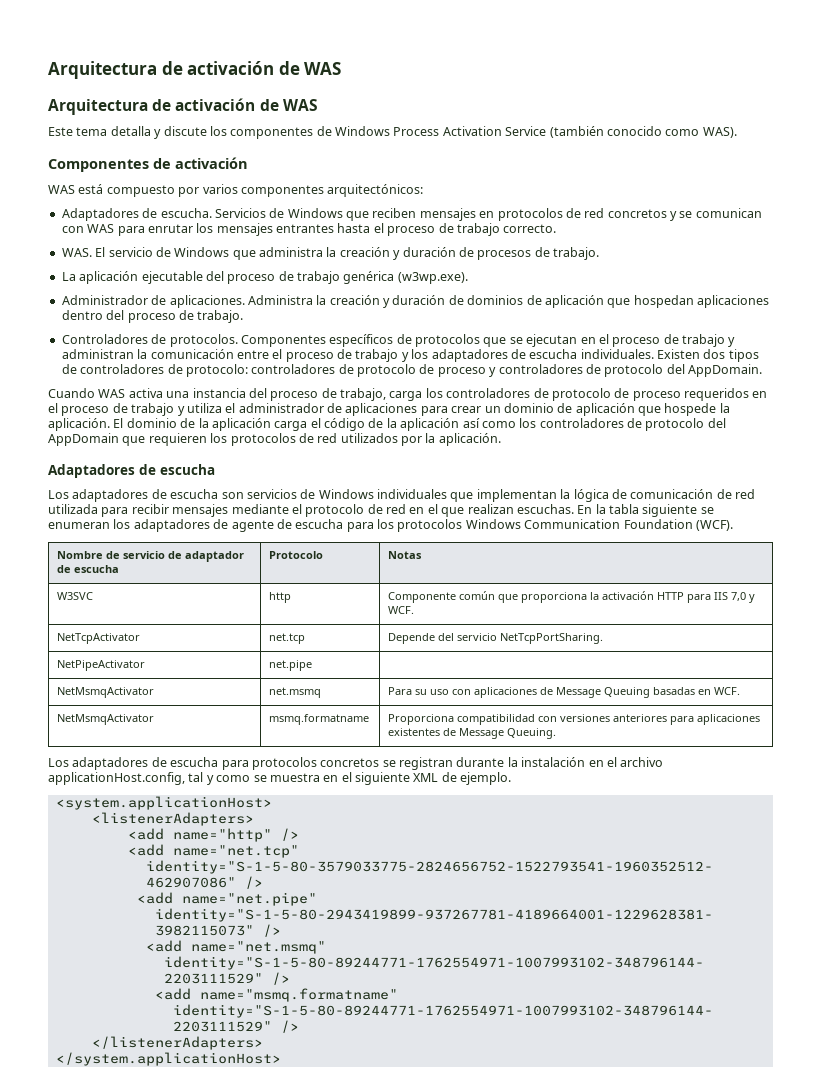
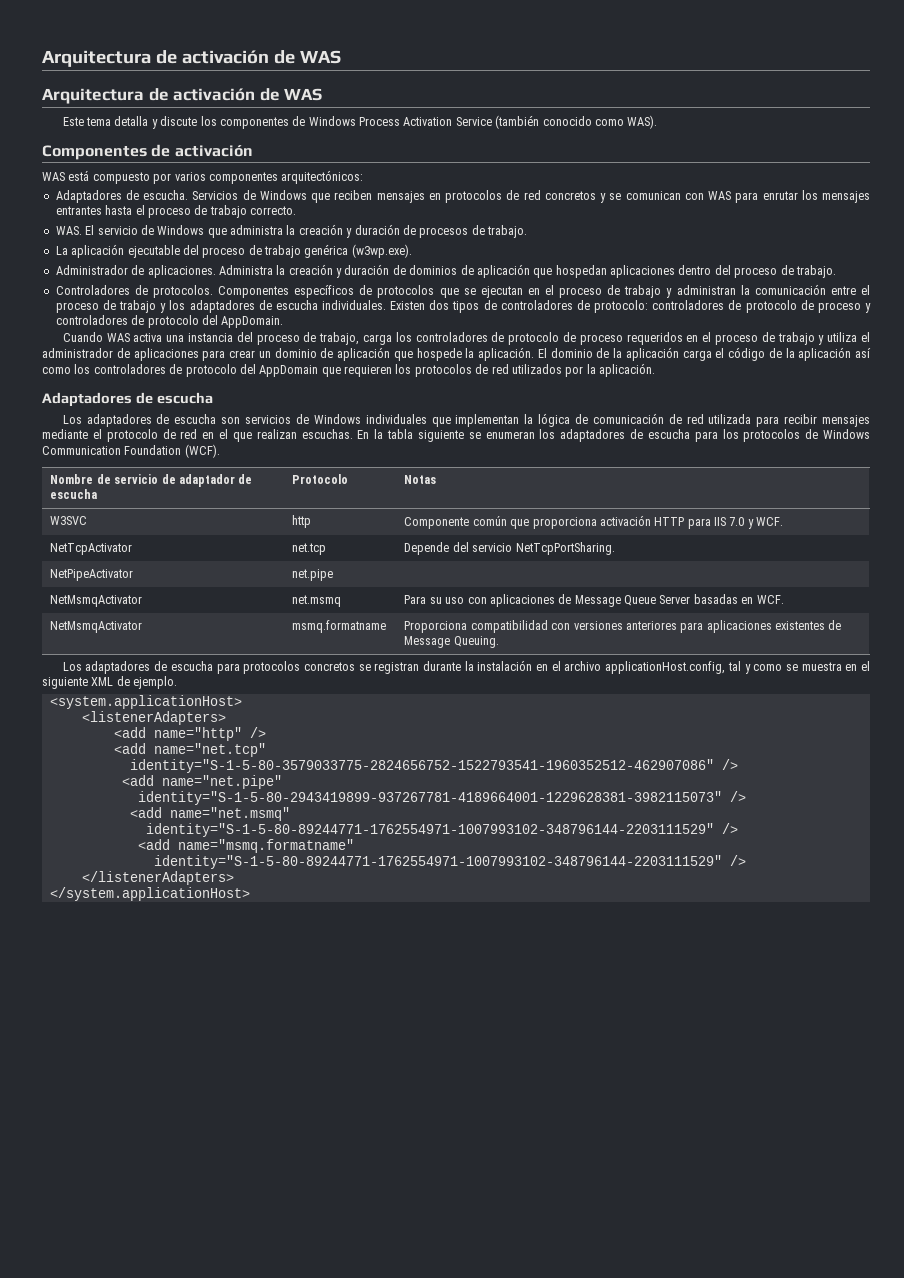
[231,519,292,532] agente de -> (643, 434) none
(463, 525) none -> [805,429,819,439] de
[589,592,599,600] la -> (597, 523) none
[730,592,746,601] 7,0 -> [729,517,745,526] 7.0
[603,687,650,698] Queuing -> [624,595,691,606] Queue Server

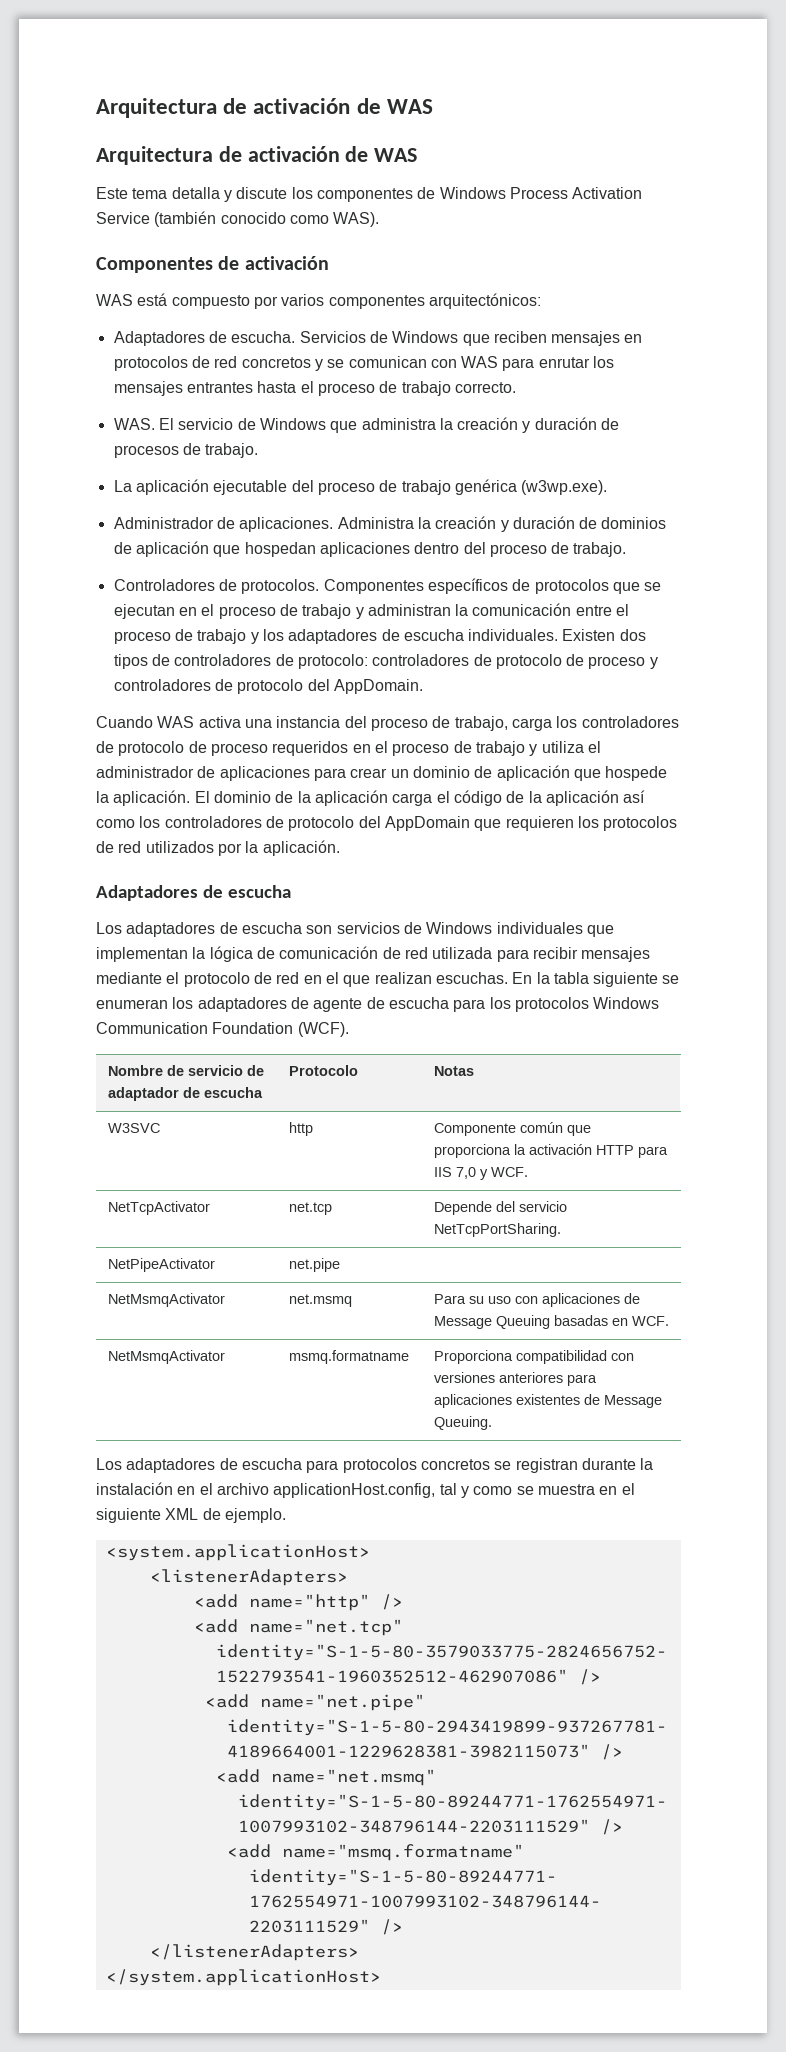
(643, 434) none -> [313,997,385,1012] agente de
[805,429,819,439] de -> (589, 1004) none
(597, 523) none -> [513,1144,526,1155] la
[729,517,745,526] 7.0 -> [455,1167,476,1179] 7,0
[624,595,691,606] Queue Server -> [495,1315,550,1329] Queuing

